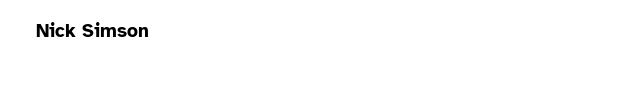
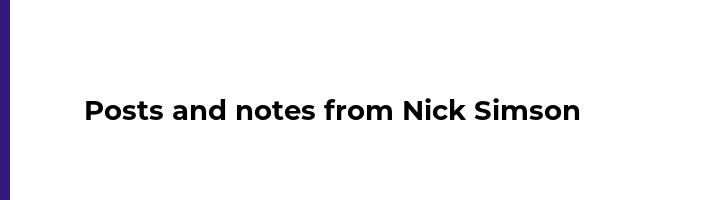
(36, 29) none -> [84,99,394,120] Posts and notes from

